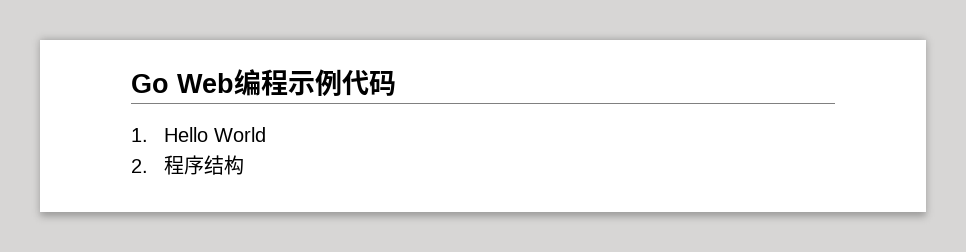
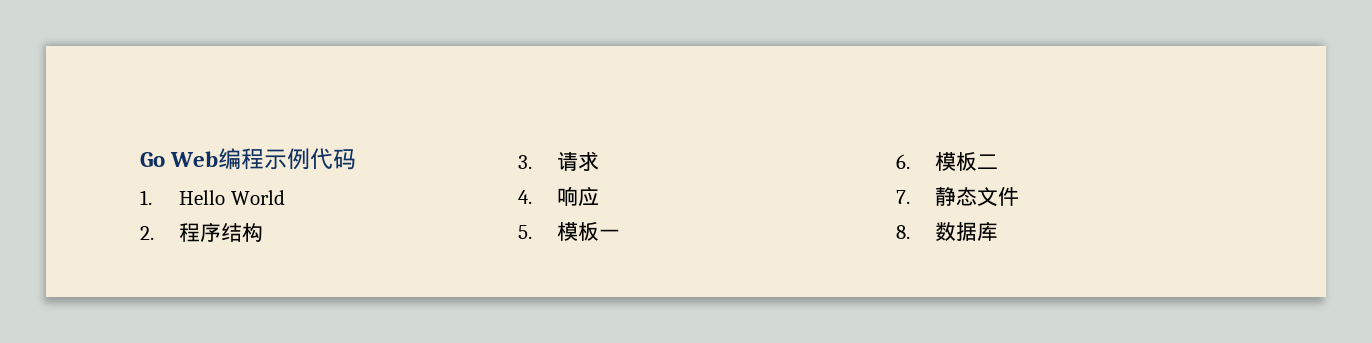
(244, 165) none -> [518,151,600,171] [518,186,600,206] [518,222,621,241] [896,152,999,171] [896,186,1020,207] [896,221,999,241] // 3.请求 // 4.响应 // 5.模板一 // 6.模板二 // 7.静态文件 // 8.数据库

